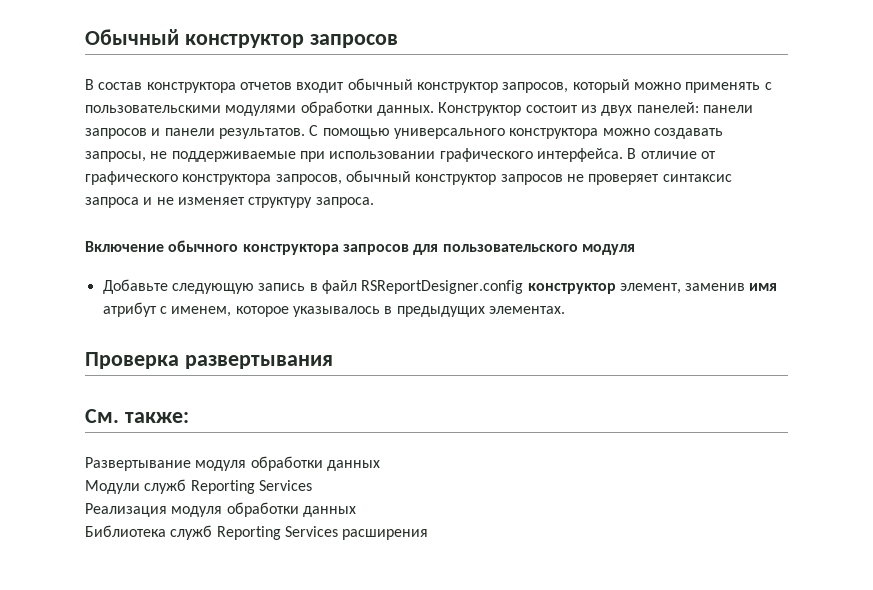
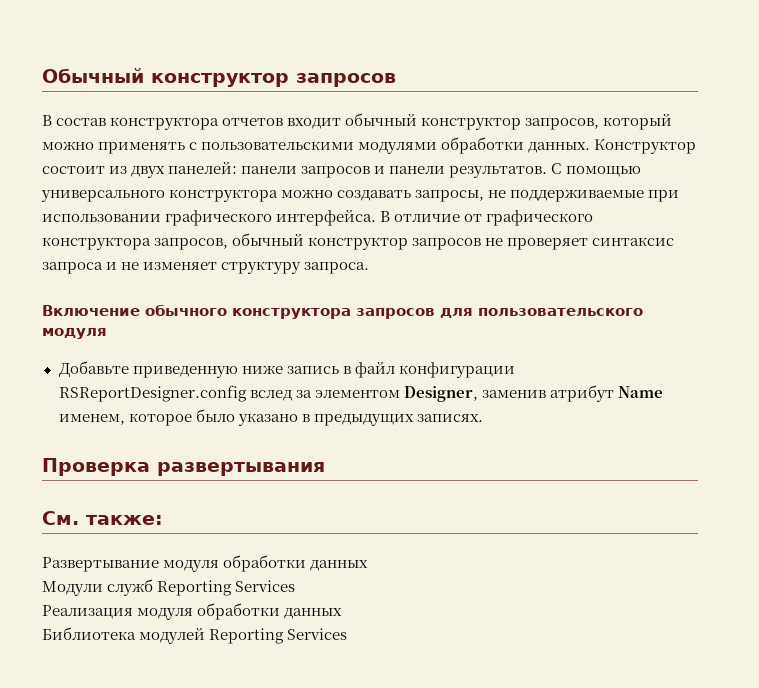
[171,283,254,294] следующую -> [132,365,283,378] приведенную ниже
[361,280,778,294] [102,302,380,317] RSReportDesigner.config конструктор элемент, заменив имя атрибут с именем, которое указывалось -> [398,362,515,378] [58,385,663,402] [58,409,298,426] конфигурации RSReportDesigner.config вслед за элементом Designer, заменив атрибут Name именем, которое было указано
[488,306,565,314] элементах. -> [416,414,483,422] записях.
[170,525,429,540] служб Reporting Services расширения -> [139,627,348,644] модулей Reporting Services

